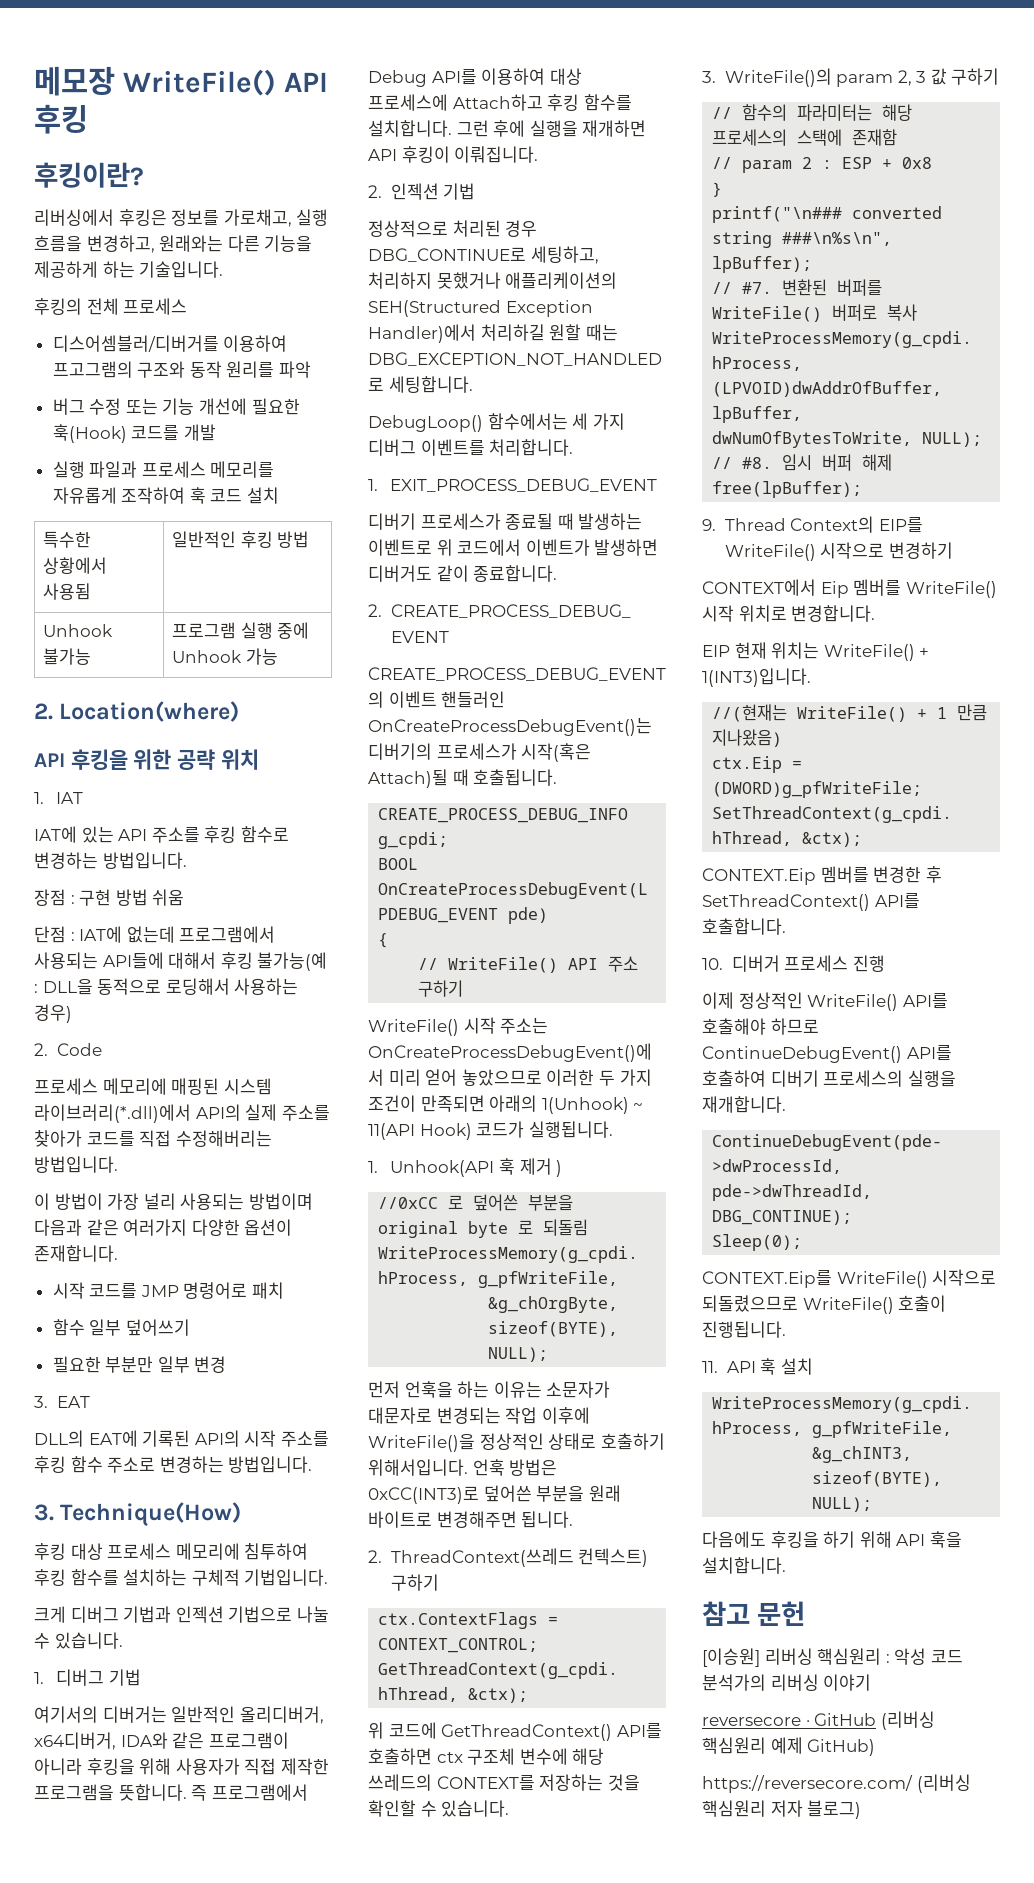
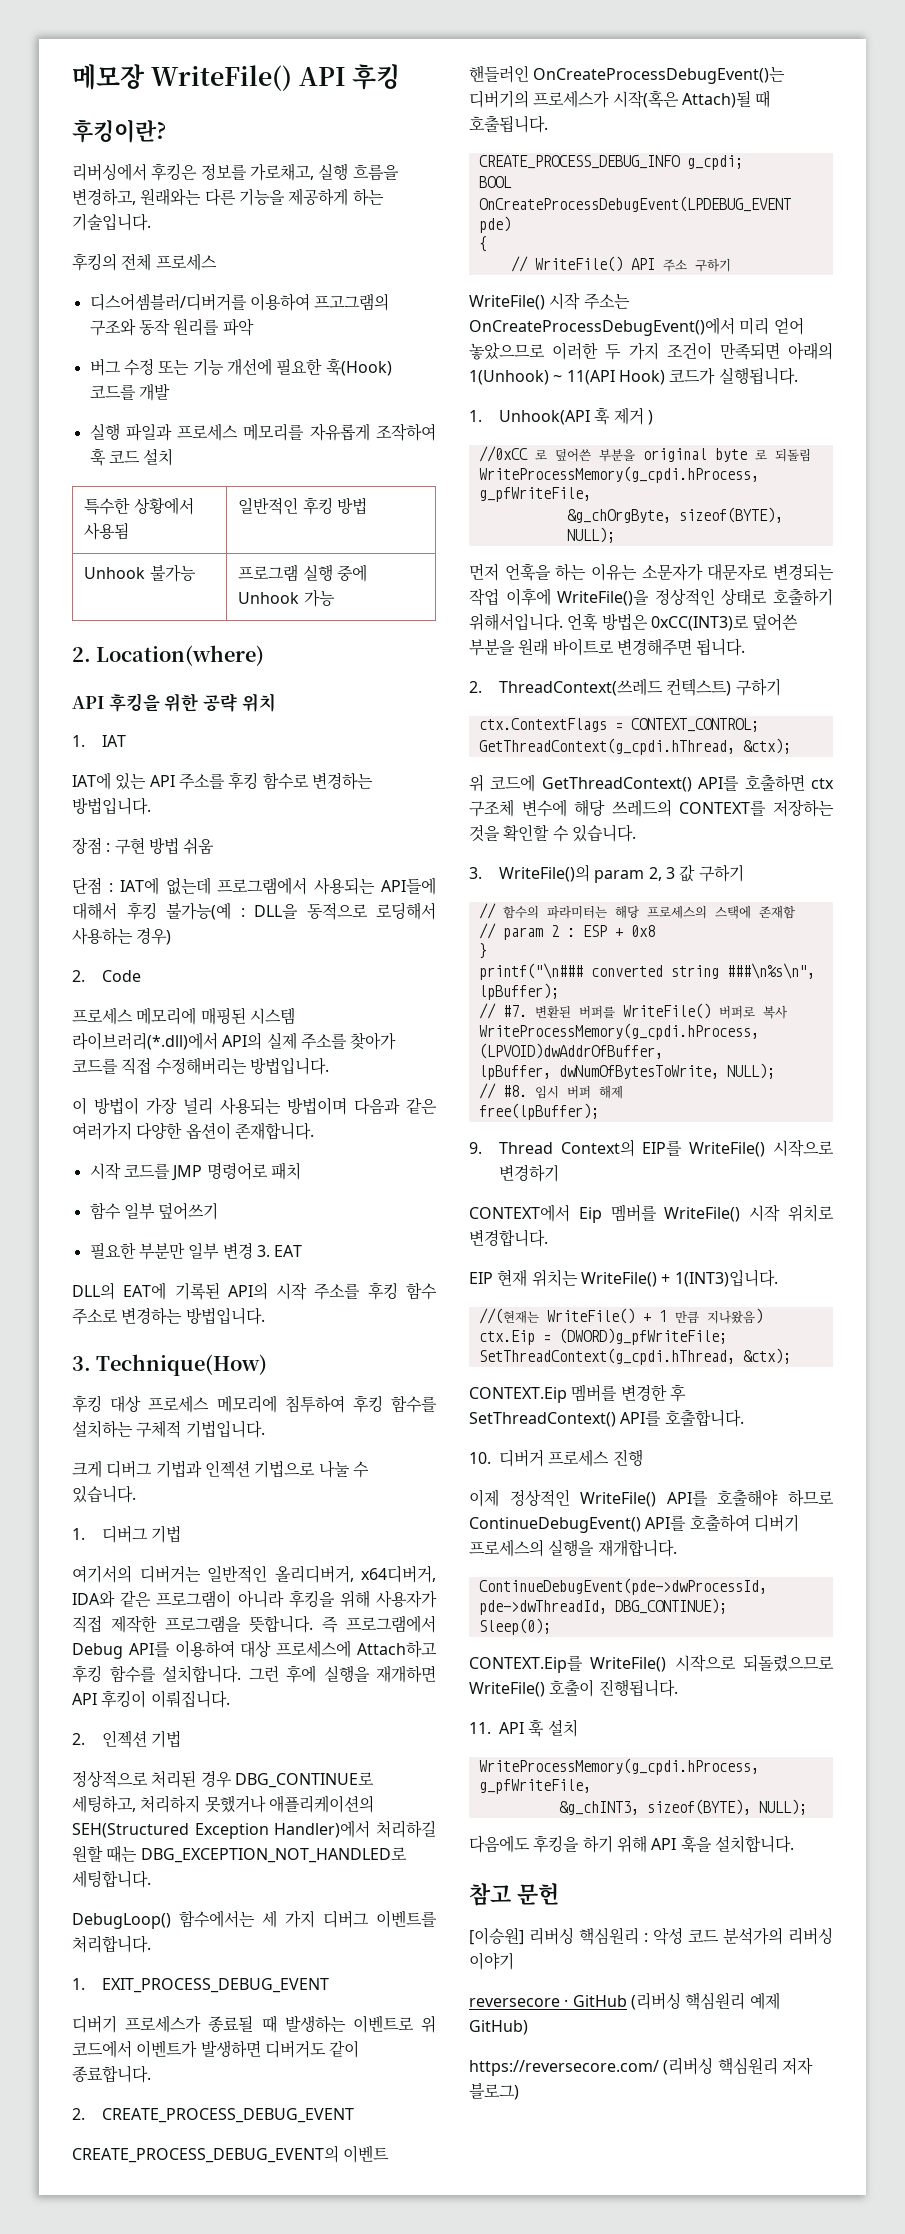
(227, 1364) // -> (253, 1250) none

